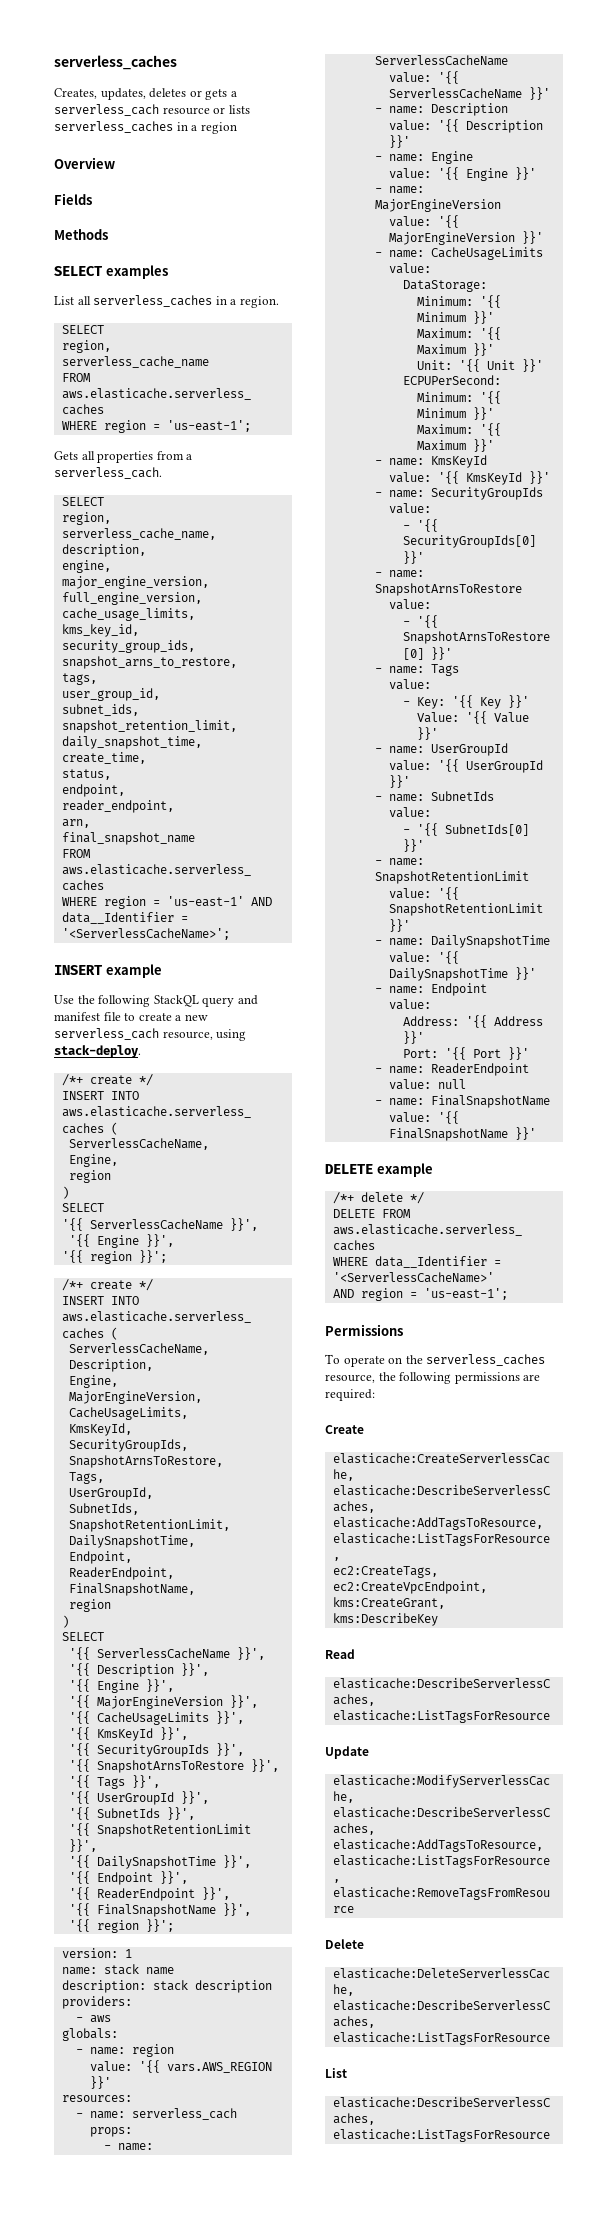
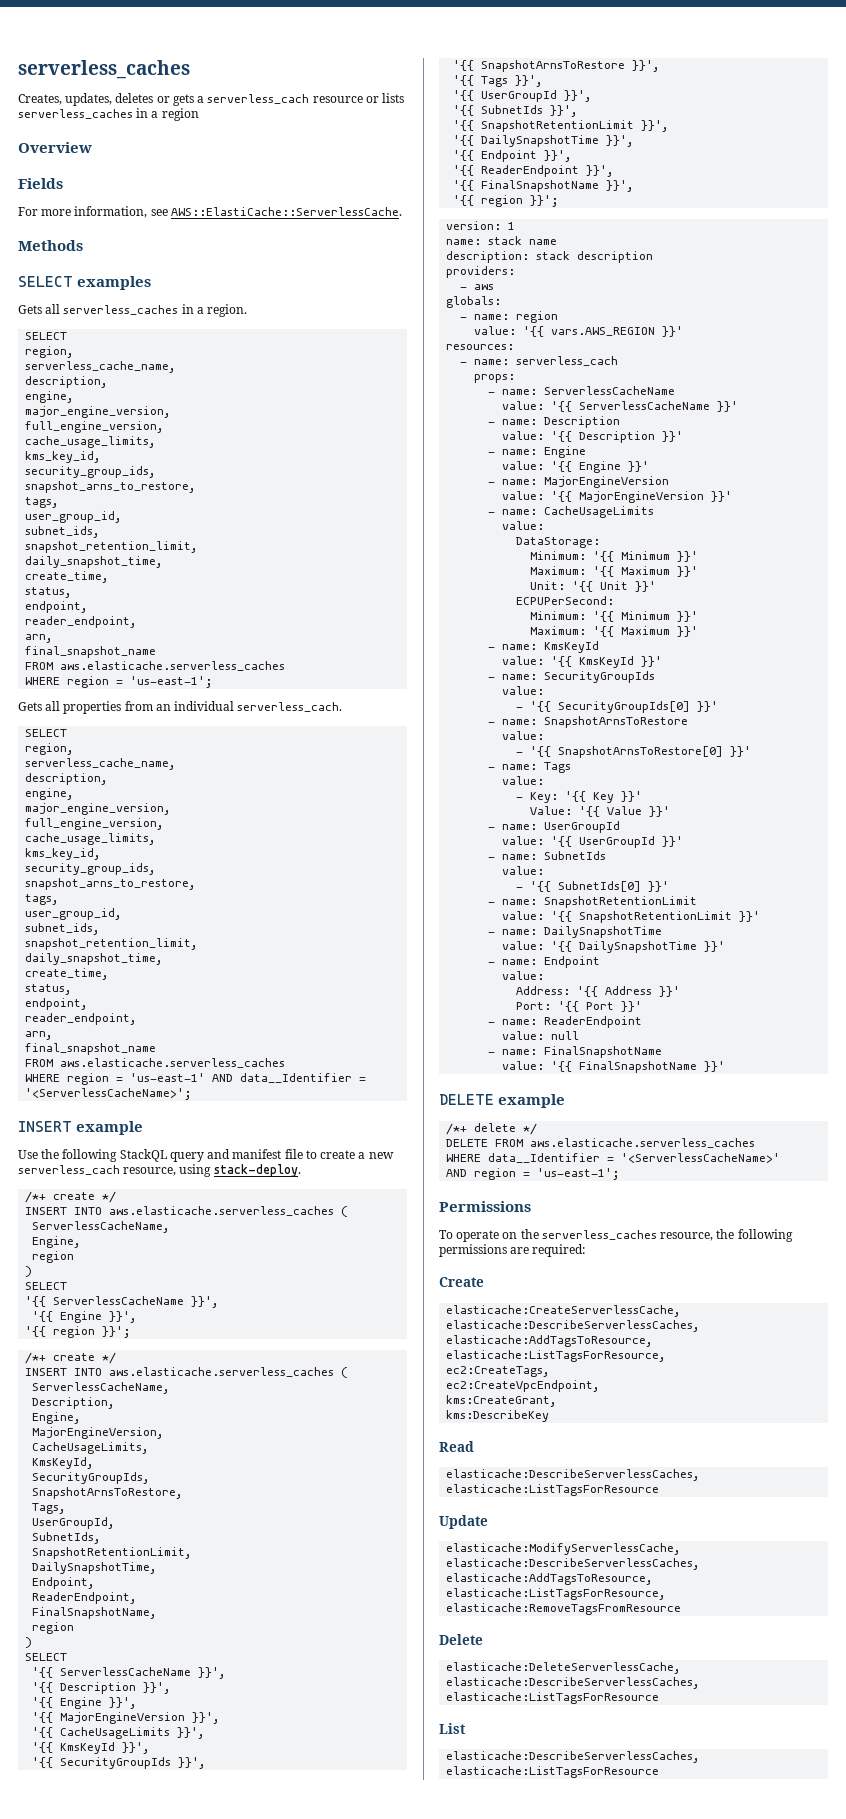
(92, 199) none -> [18,206,402,218] // For more information, see AWS::ElastiCache::ServerlessCache.
[54,296,74,305] List -> [18,305,42,314] Gets
[61,356,209,368] serverless_cache_name -> [25,361,177,373] [25,376,109,388] [25,391,75,403] [25,406,172,418] [25,421,165,433] [25,436,157,448] [25,451,102,463] [25,466,157,478] [25,481,197,493] [25,497,60,508] [25,511,123,523] [25,526,101,538] [25,541,199,553] [25,556,164,568] [25,571,110,583] [25,587,73,598] [25,601,89,613] [25,616,138,628] [25,634,54,643] [25,646,157,658] serverless_cache_name, // description, // engine, // major_engine_version, // full_engine_version, // cache_usage_limits, // kms_key_id, // security_group_ids, // snapshot_arns_to_restore, // tags, // user_group_id, // subnet_ids, // snapshot_retention_limit, // daily_snapshot_time, // create_time, // status, // endpoint, // reader_endpoint, // arn, // final_snapshot_name
[186,454,193,460] a -> [155,701,235,711] an individual

